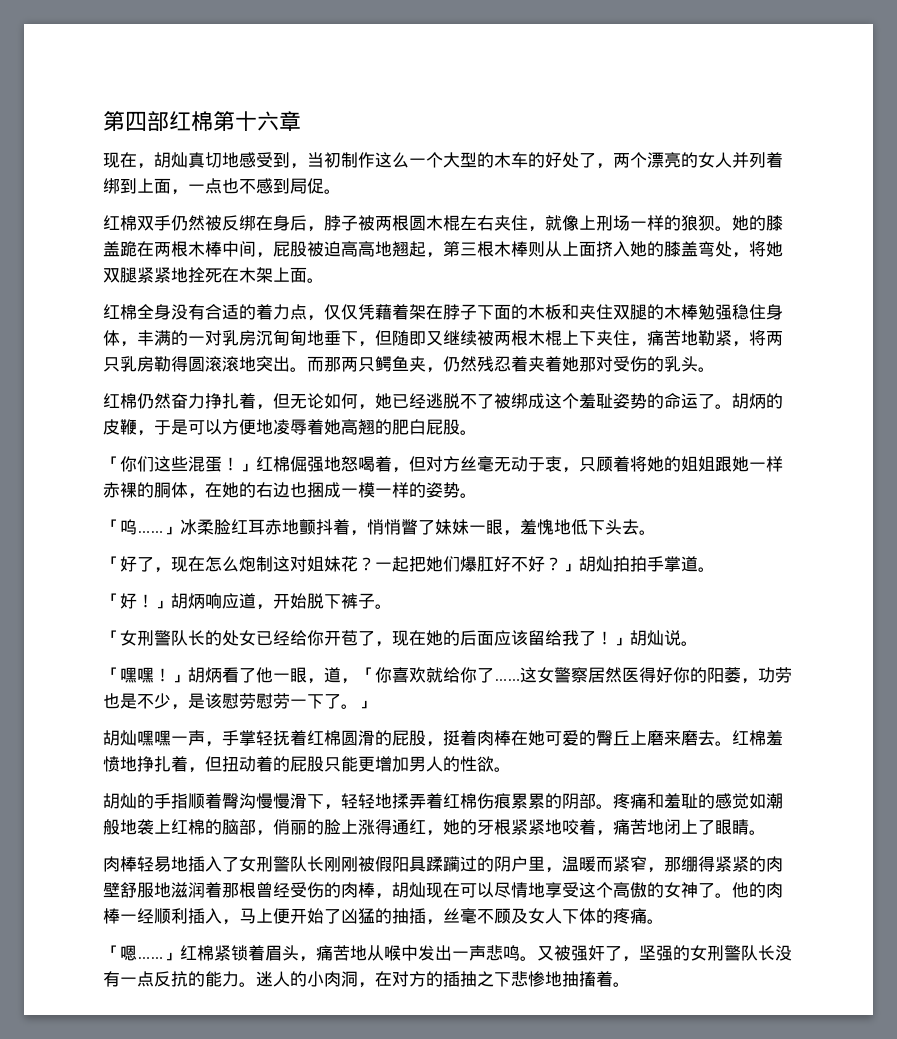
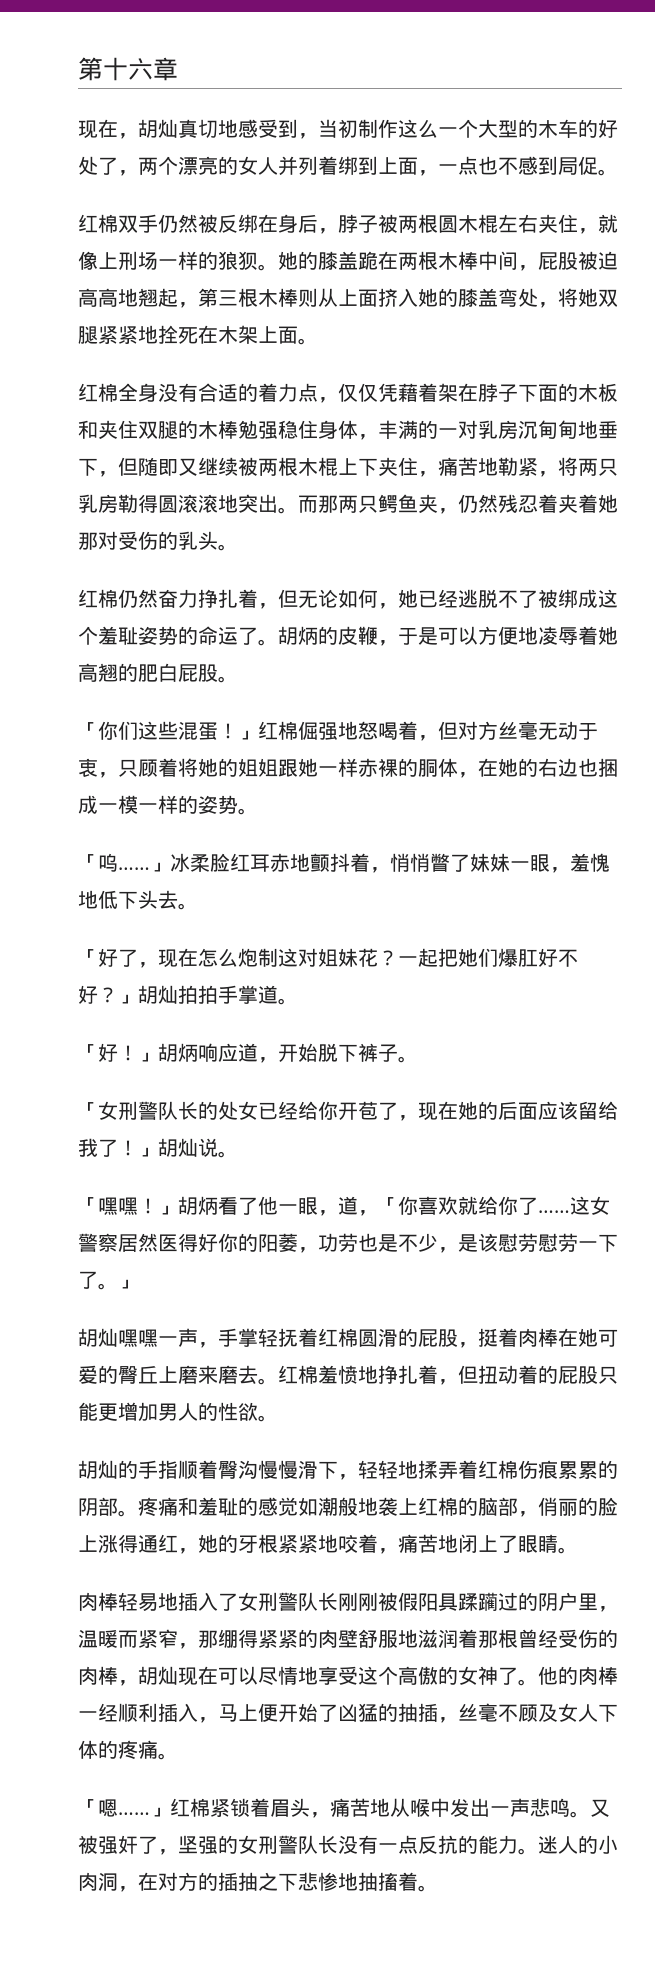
[103,111,235,132] 第四部红棉第 -> [78,57,103,81] 第

